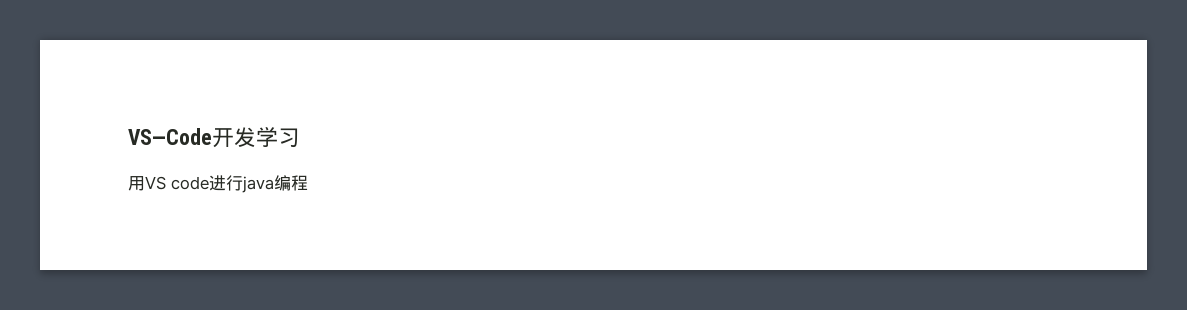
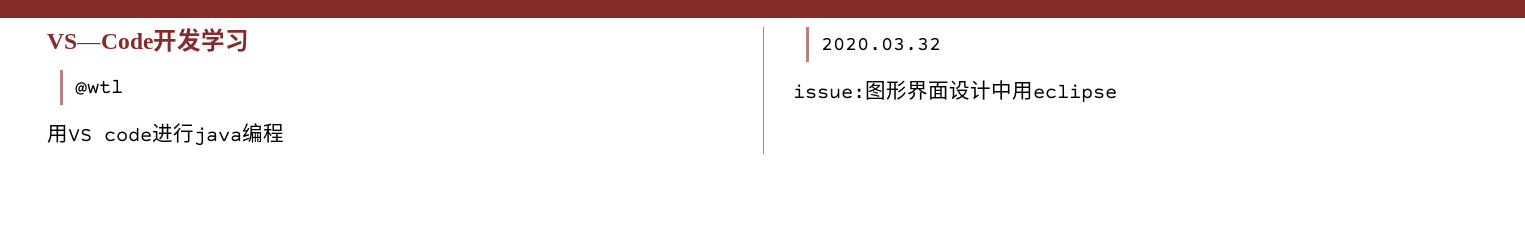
(300, 138) none -> [74,79,123,95] // @wtl
(308, 183) none -> [820,37,941,51] [793,80,1117,102] // 2020.03.32 // issue:图形界面设计中用eclipse

